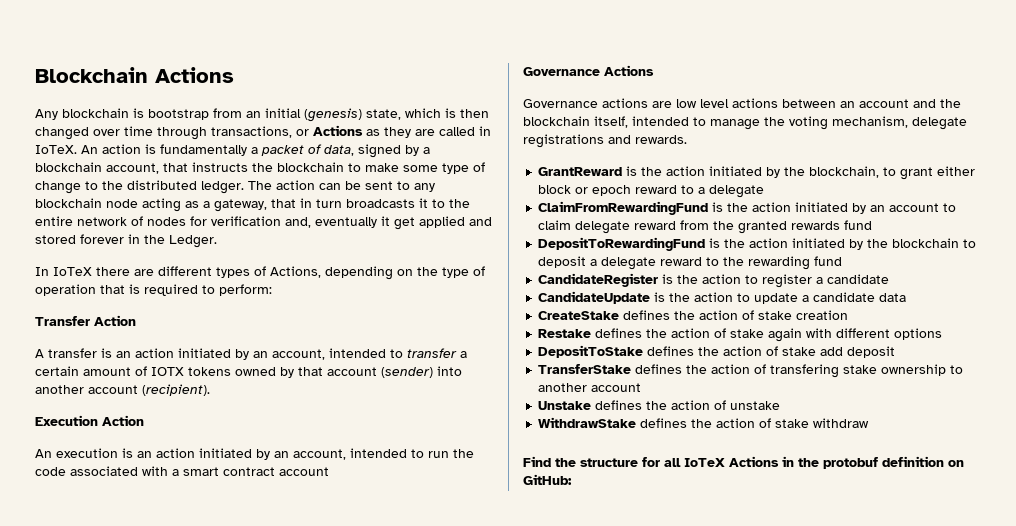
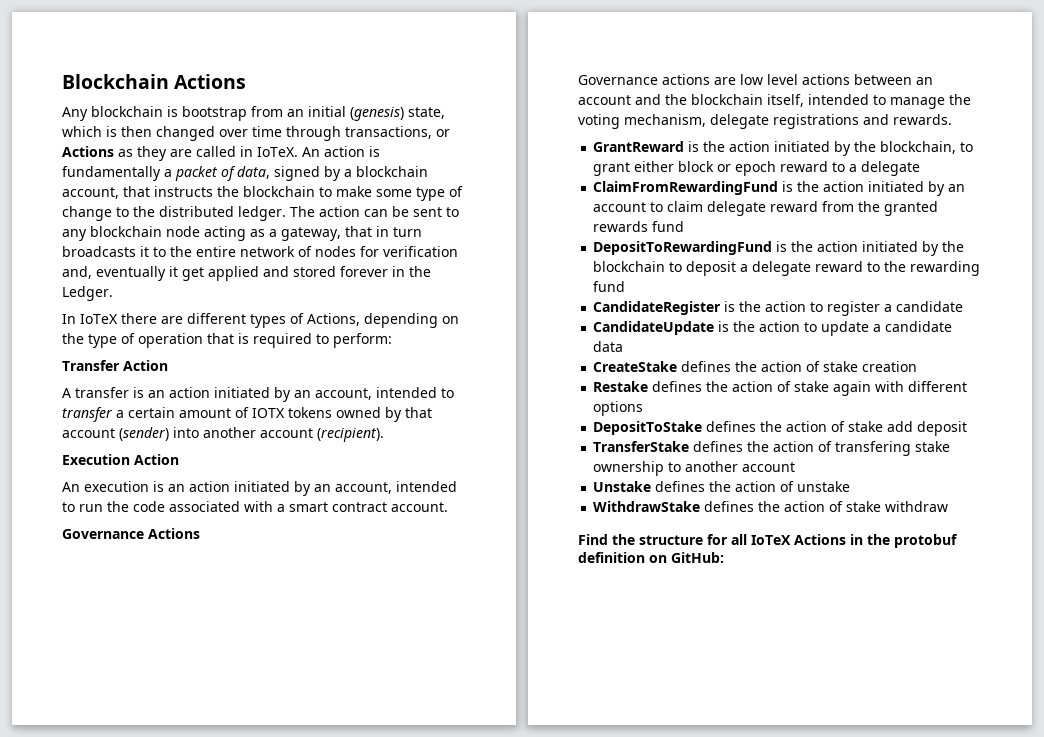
[279,467,329,476] account -> [391,502,448,512] account.

